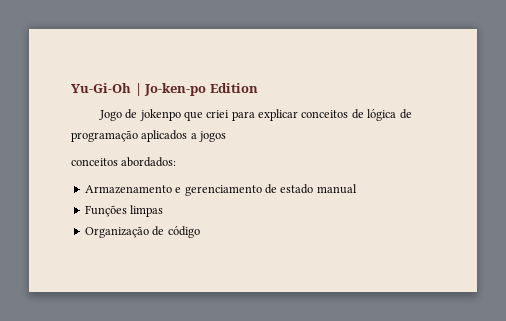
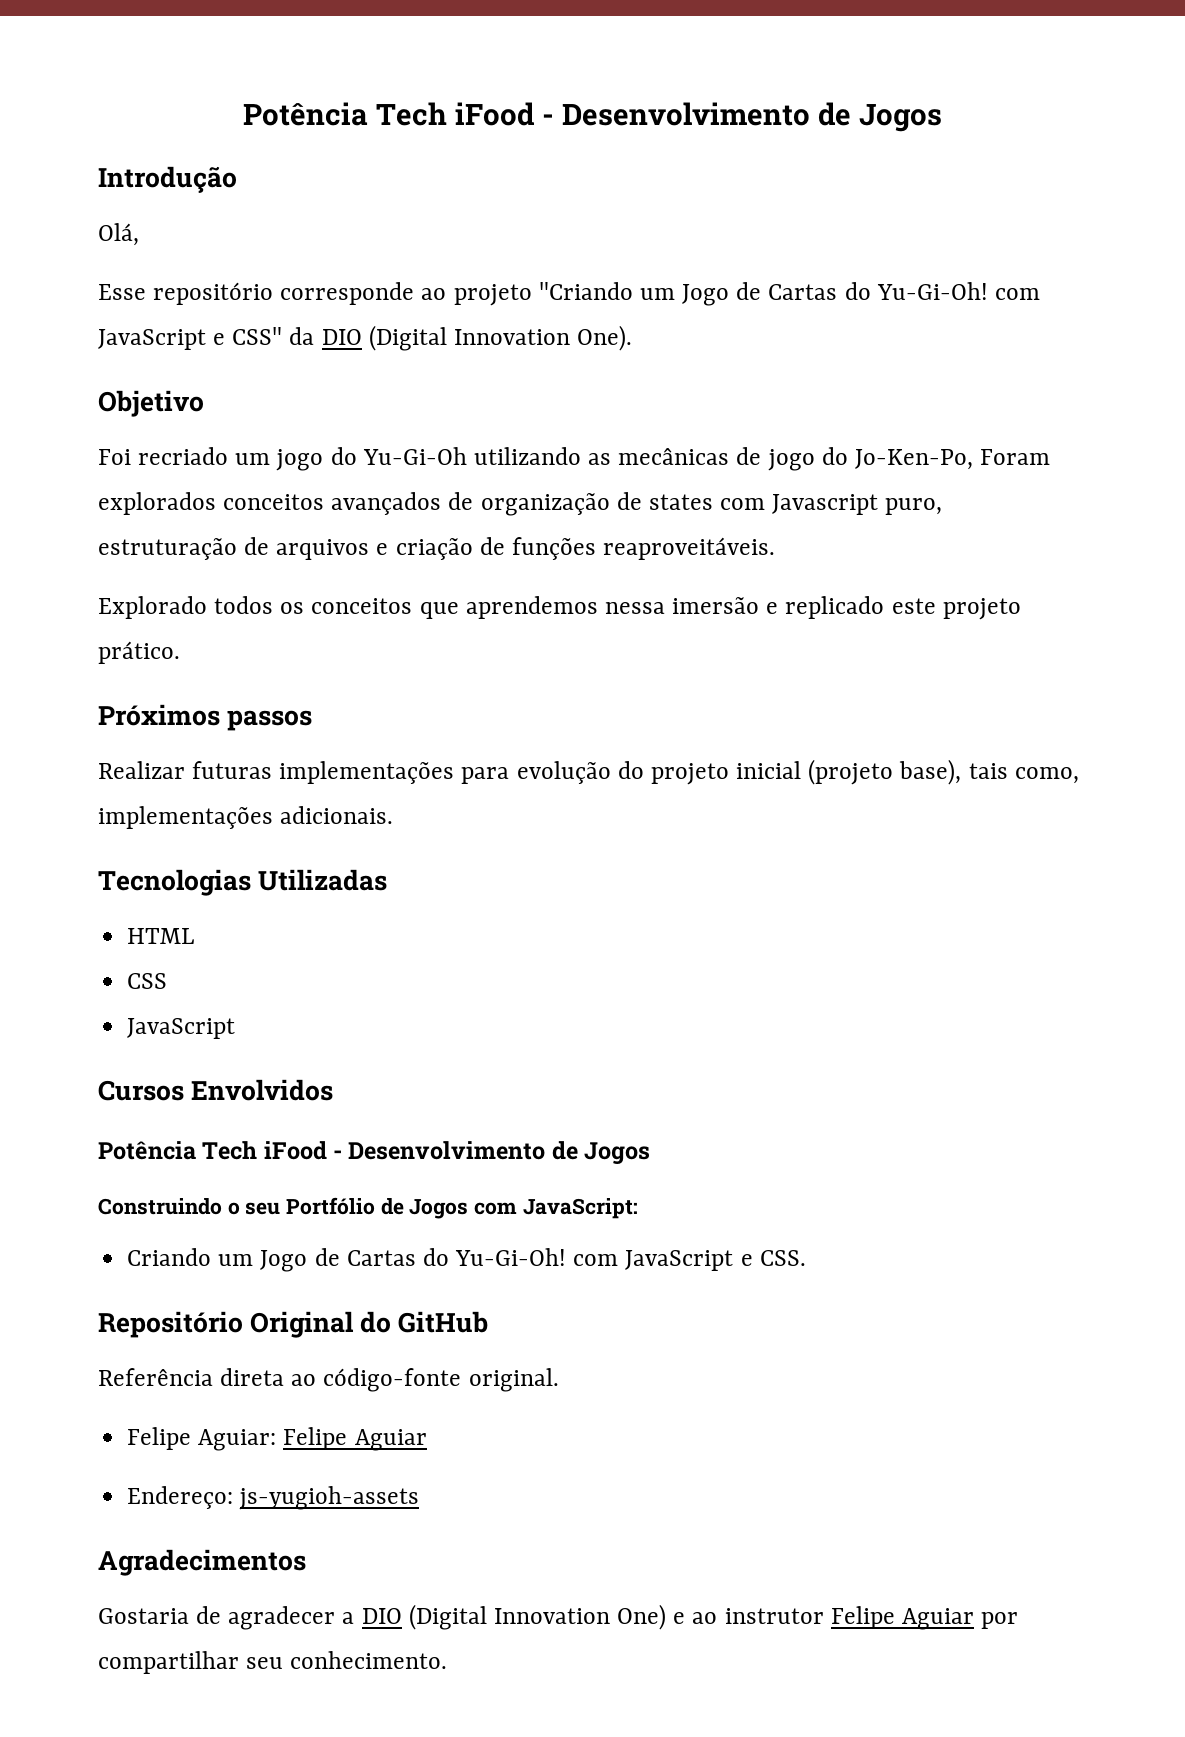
[71,83,258,96] [98,109,412,121] [71,130,227,142] [71,157,177,167] [84,184,357,196] [84,205,164,217] [84,226,200,238] Yu-Gi-Oh | Jo-ken-po Edition // Jogo de jokenpo que criei para explicar conceitos de lógica de programação aplicados a jogos // conceitos abordados: // Armazenamento e gerenciamento de estado manual // Funções limpas // Organização de código -> [243,102,942,132] [98,166,237,193] [98,223,139,246] [98,282,1040,306] [98,325,633,351] [98,390,204,417] [98,447,1051,471] [98,492,943,516] [98,537,776,560] [98,596,1021,620] [98,641,180,664] [98,704,313,731] [98,759,1079,785] [98,806,394,829] [98,869,388,896] [127,928,195,944] [127,973,168,989] [127,1018,236,1039] [98,1079,334,1101] [98,1141,651,1165] [98,1197,638,1219] [127,1248,806,1272] [98,1311,489,1338] [98,1368,559,1392] [127,1427,427,1451] [127,1486,420,1510] [98,1549,306,1576] [98,1604,1019,1630] [98,1651,448,1674] Potência Tech iFood - Desenvolvimento de Jogos // Introdução // Olá, // Esse repositório corresponde ao projeto "Criando um Jogo de Cartas do Yu-Gi-Oh! com JavaScript e CSS" da DIO (Digital Innovation One). // Objetivo // Foi recriado um jogo do Yu-Gi-Oh utilizando as mecânicas de jogo do Jo-Ken-Po, Foram explorados conceitos avançados de organização de states com Javascript puro, estruturação de arquivos e criação de funções reaproveitáveis. // Explorado todos os conceitos que aprendemos nessa imersão e replicado este projeto prático. // Próximos passos // Realizar futuras implementações para evolução do projeto inicial (projeto base), tais como, implementações adicionais. // Tecnologias Utilizadas // HTML // CSS // JavaScript // Cursos Envolvidos // Potência Tech iFood - Desenvolvimento de Jogos // Construindo o seu Portfólio de Jogos com JavaScript: // Criando um Jogo de Cartas do Yu-Gi-Oh! com JavaScript e CSS. // Repositório Original do GitHub // Referência direta ao código-fonte original. // Felipe Aguiar: Felipe Aguiar // Endereço: js-yugioh-assets // Agradecimentos // Gostaria de agradecer a DIO (Digital Innovation One) e ao instrutor Felipe Aguiar por compartilhar seu conhecimento.

